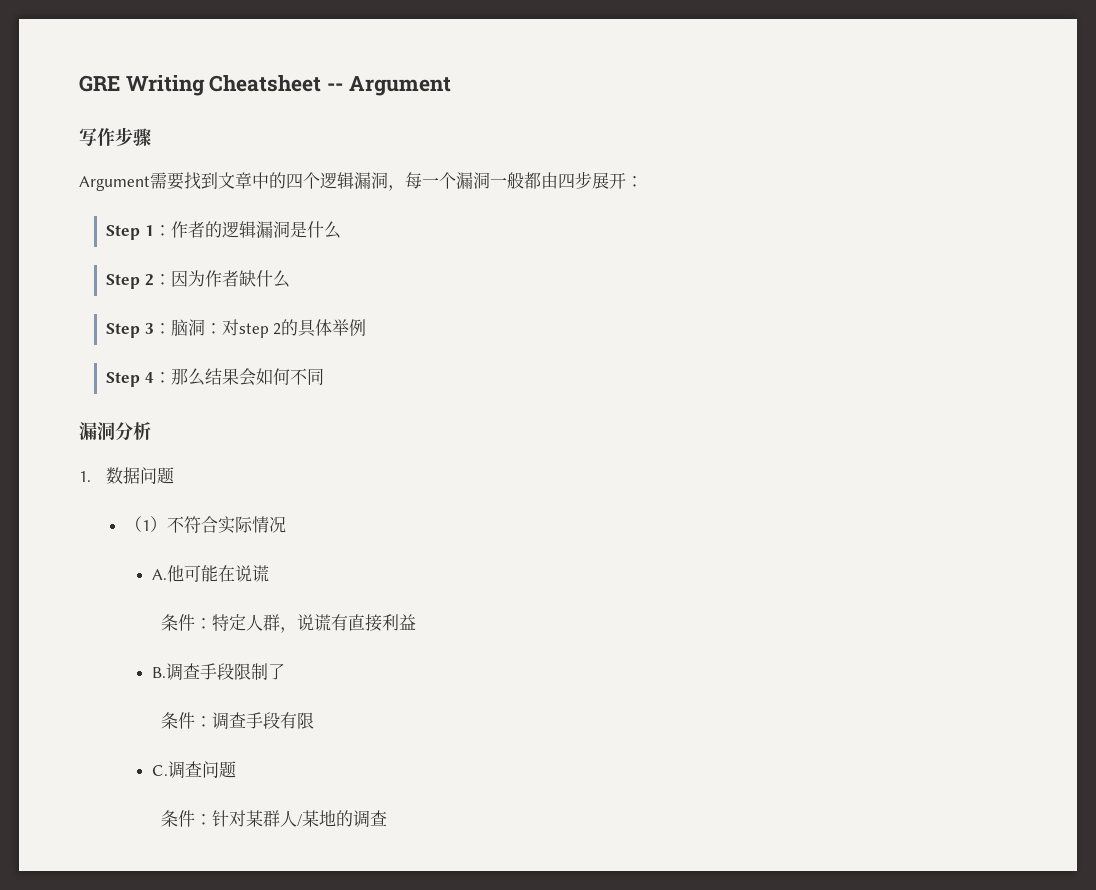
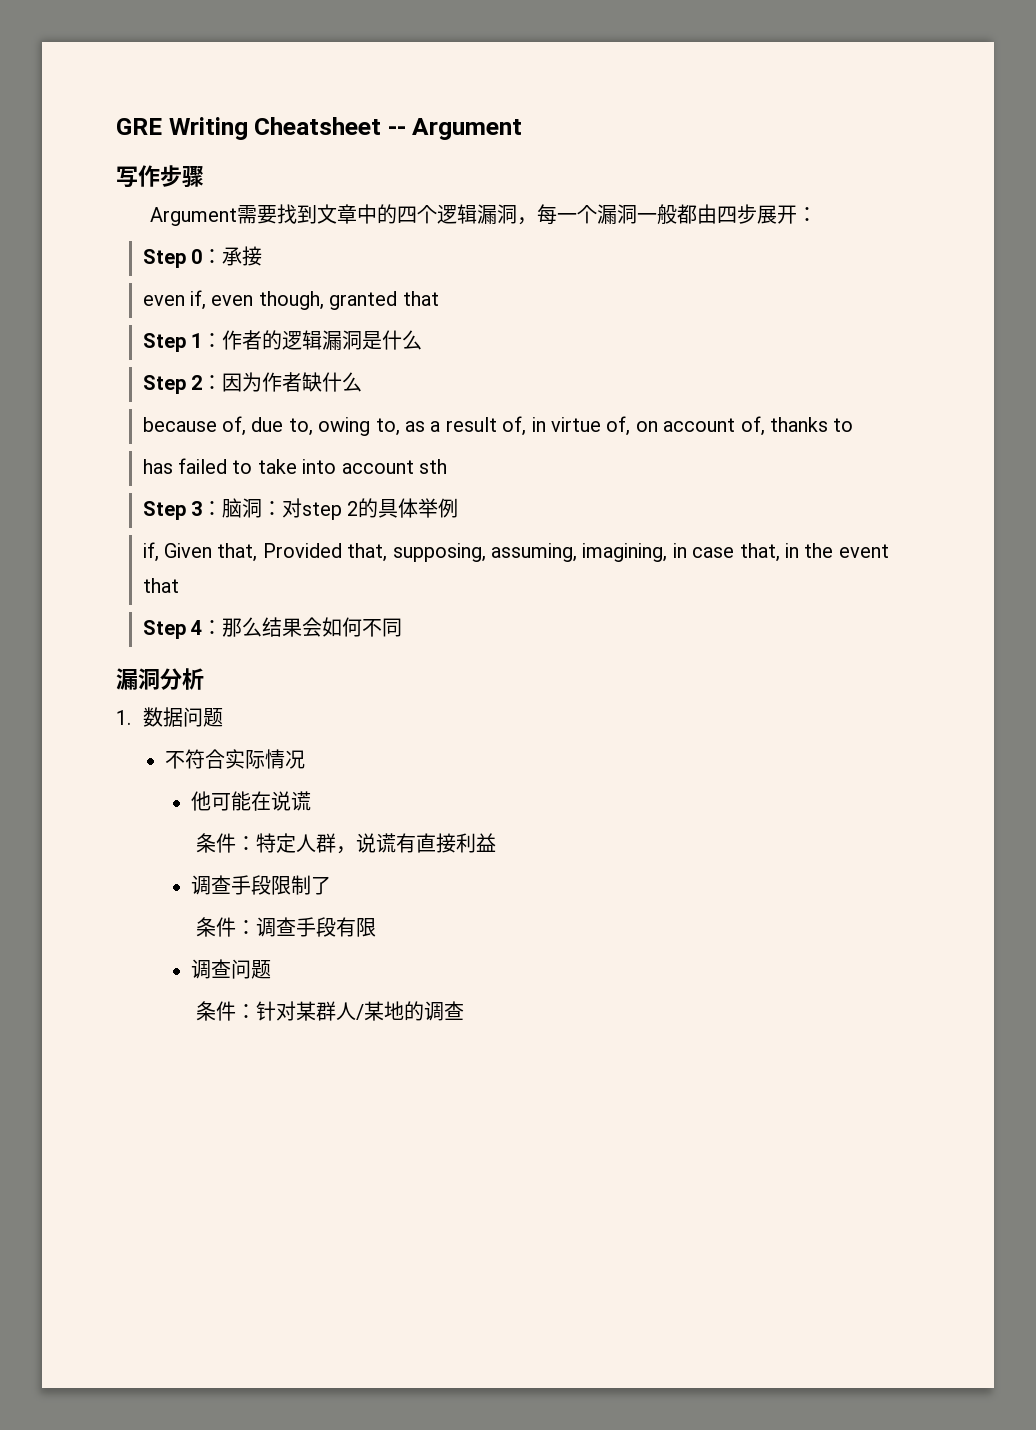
(643, 181) none -> [142,246,263,268] [142,290,439,310] // Step 0：承接 // even if, even though, granted that
(290, 279) none -> [142,416,854,436] [142,458,448,474] // because of, due to, owing to, as a result of, in virtue of, on account of, thanks to // has failed to take into account sth
(367, 327) none -> [142,542,889,562] [142,578,179,593] // if, Given that, Provided that, supposing, assuming, imagining, in case that, in the event that
[124,516,167,532] （1） -> (223, 717) none
[152,569,168,580] A. -> (305, 759) none
[152,667,167,678] B. -> (496, 842) none
[152,765,169,776] C. -> (376, 927) none

